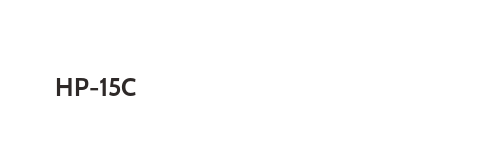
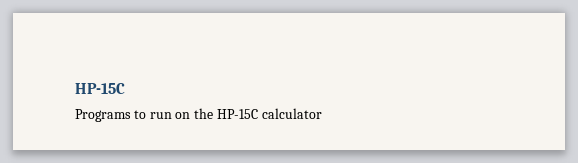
[55,78,136,96] HP-15C -> [75,83,125,94] [75,108,322,122] HP-15C // Programs to run on the HP-15C calculator

